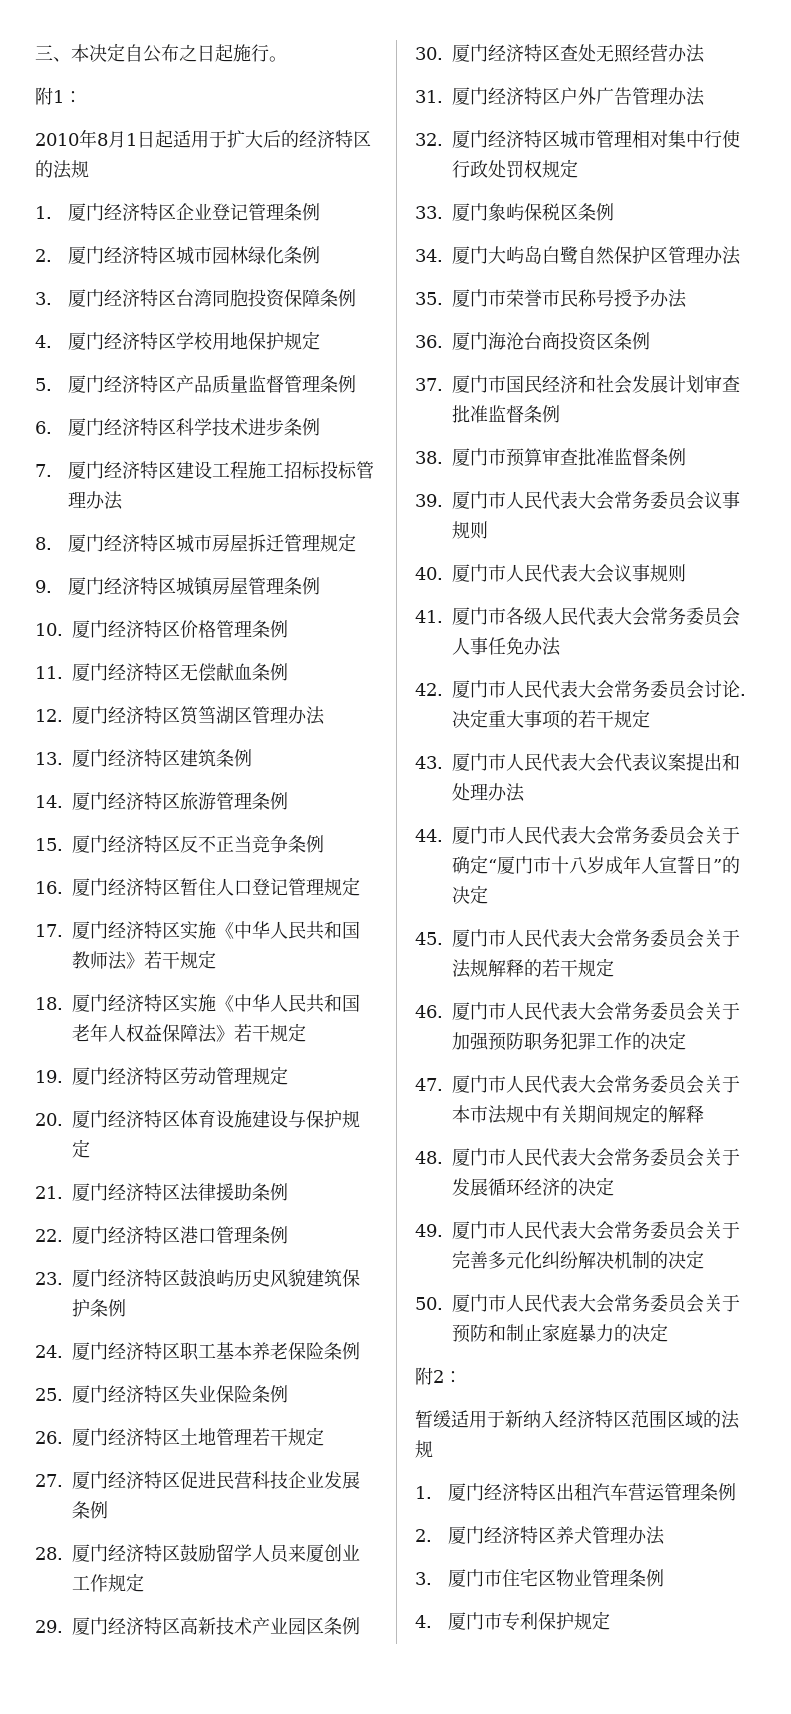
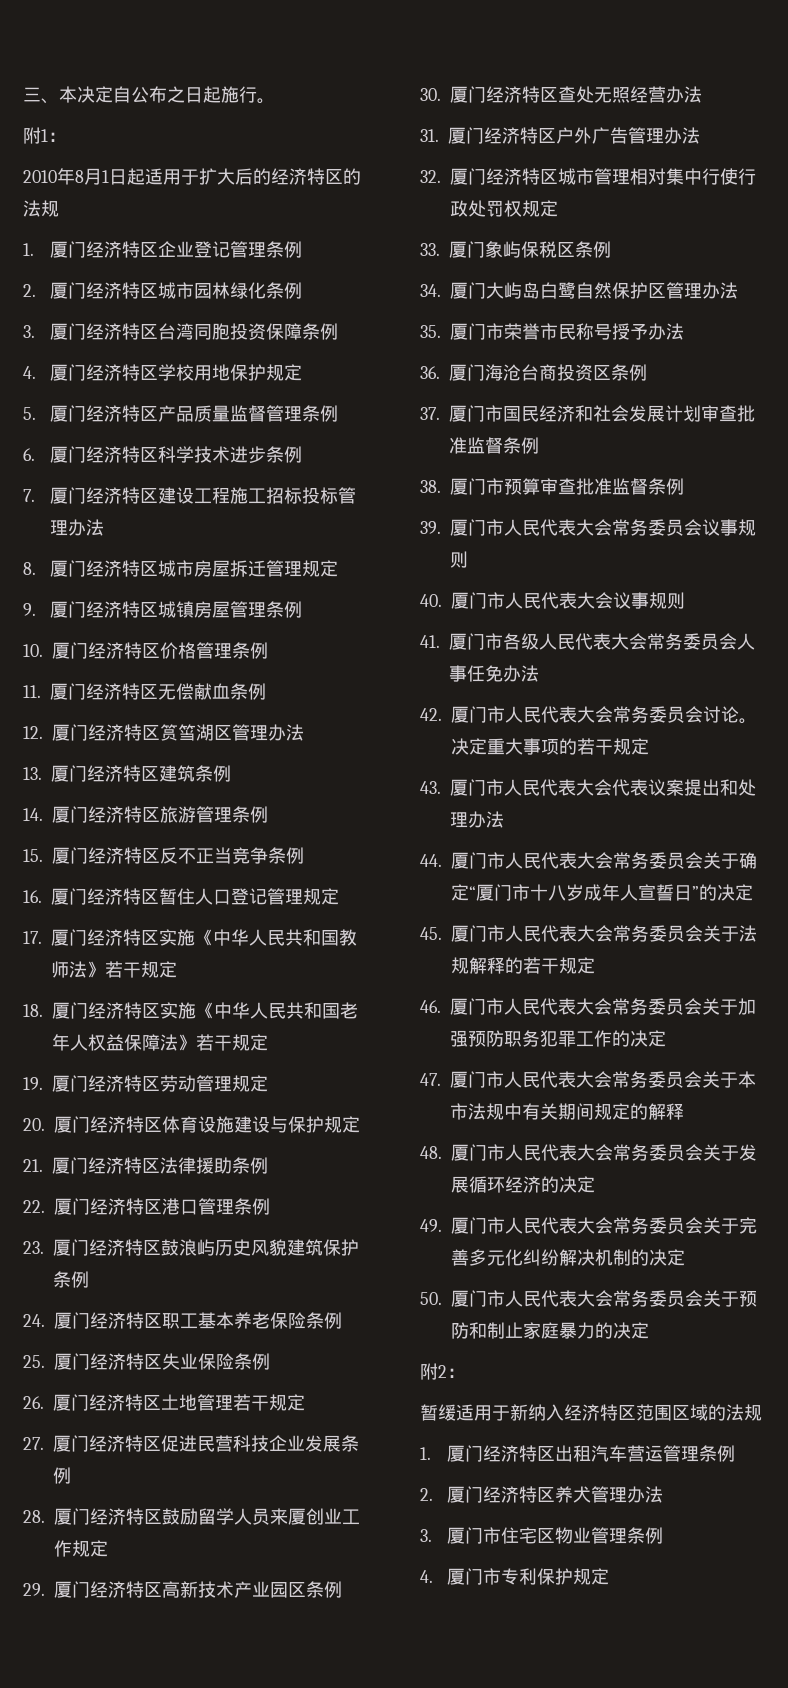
[740,694,746,696] . -> [739,718,757,724] 。

